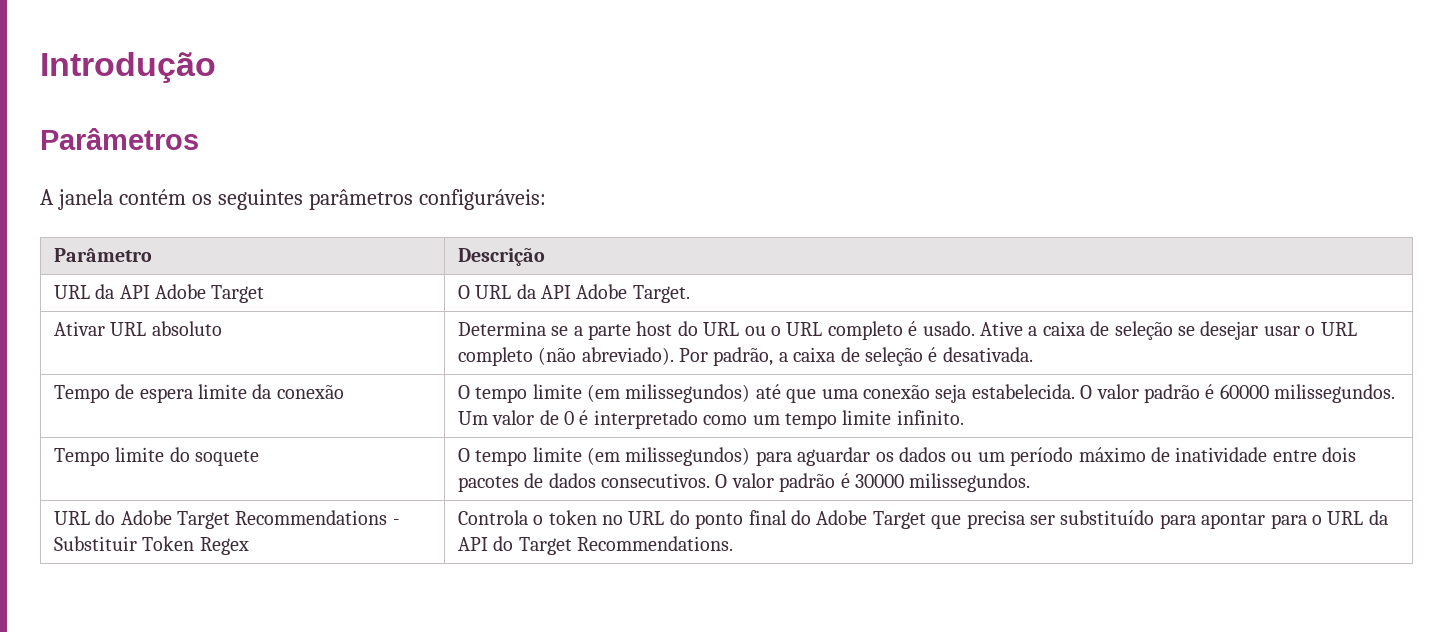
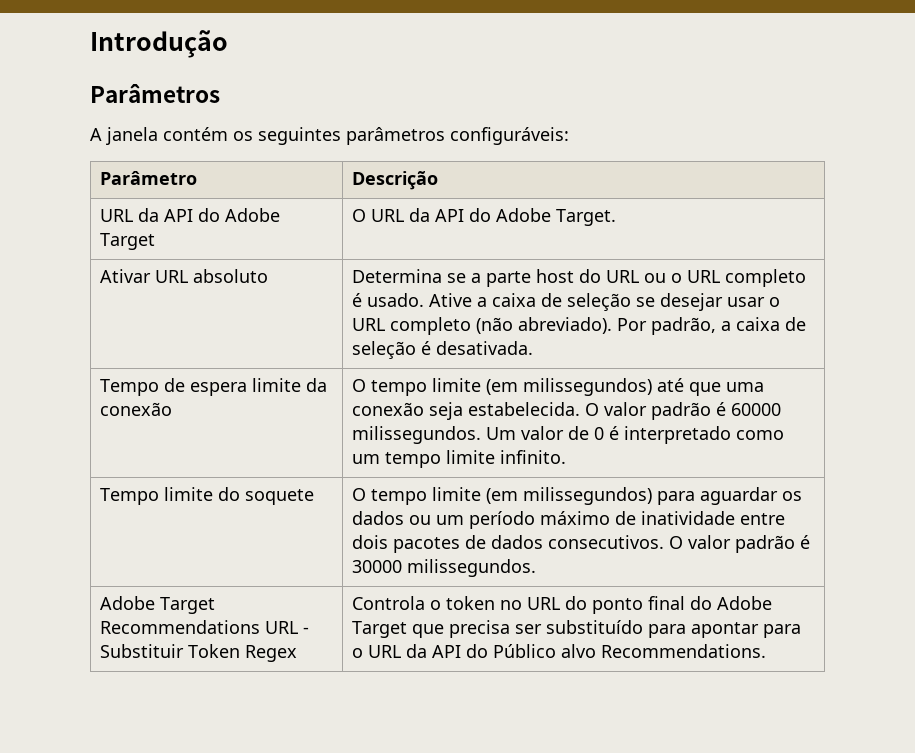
(150, 292) none -> [198,208,221,222] do
(572, 292) none -> [469,208,492,222] do
[53,510,116,525] URL do -> (537, 568) none
(388, 517) none -> [265,621,299,634] URL
[518,537,572,555] Target -> [493,644,597,658] Público alvo

